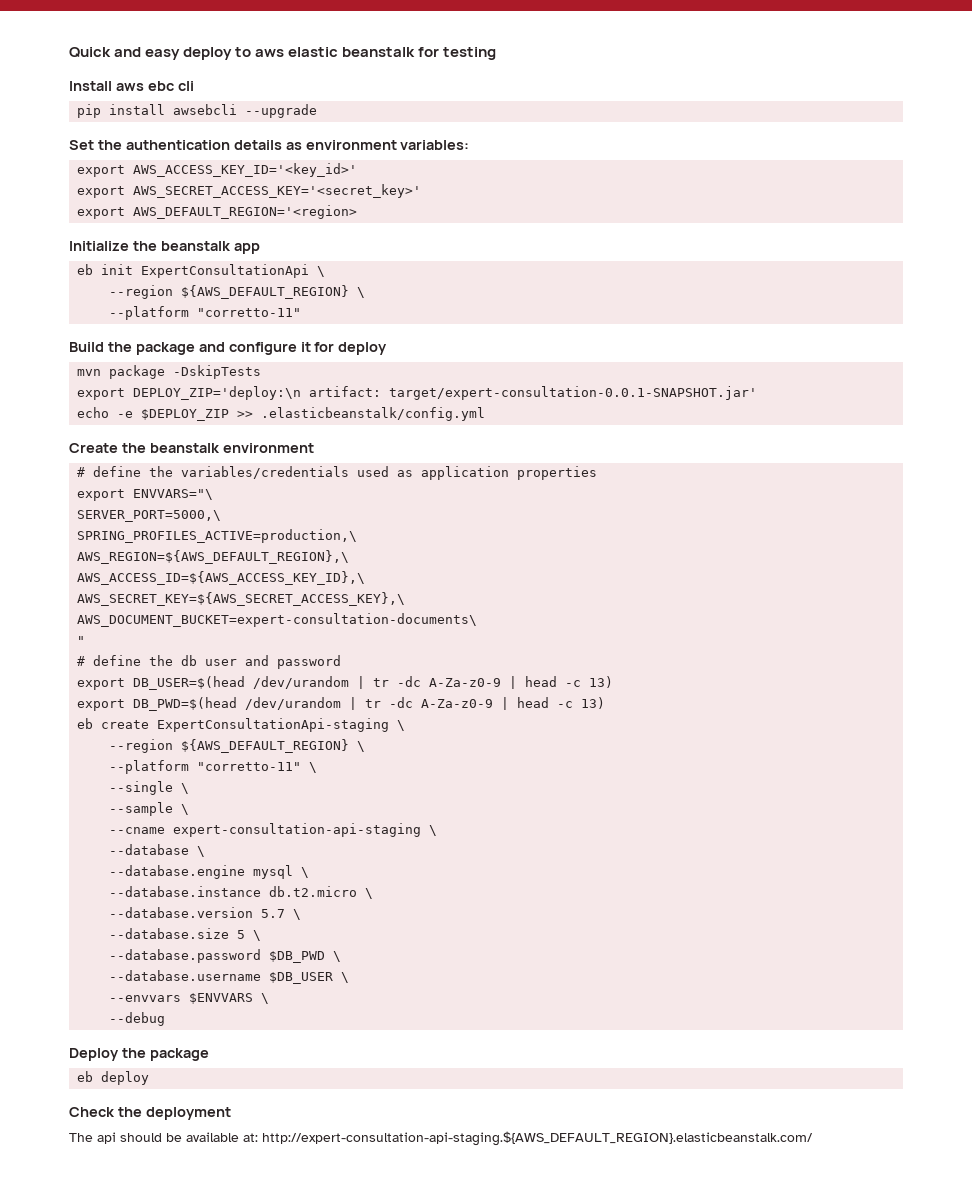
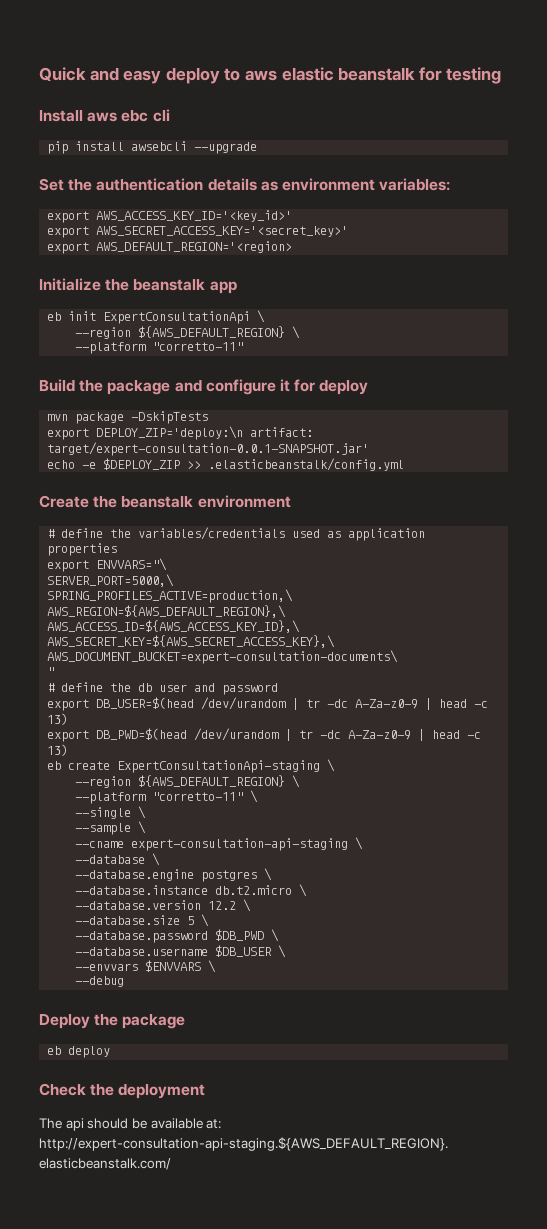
[253,865,294,879] mysql -> [201,870,258,882] postgres
[261,909,286,918] 5.7 -> [208,901,237,910] 12.2

